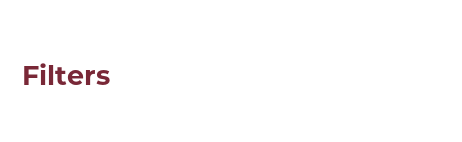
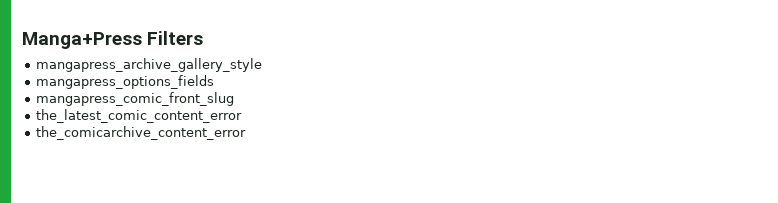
(22, 74) none -> [22,32,142,49] Manga+Press
(110, 74) none -> [36,58,263,72] [36,75,215,89] [36,92,235,106] [36,109,243,123] [36,126,247,140] // mangapress_archive_gallery_style // mangapress_options_fields // mangapress_comic_front_slug // the_latest_comic_content_error // the_comicarchive_content_error

